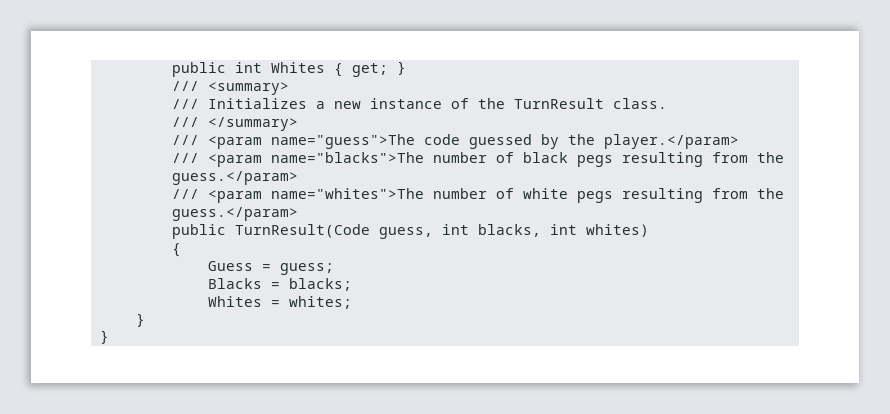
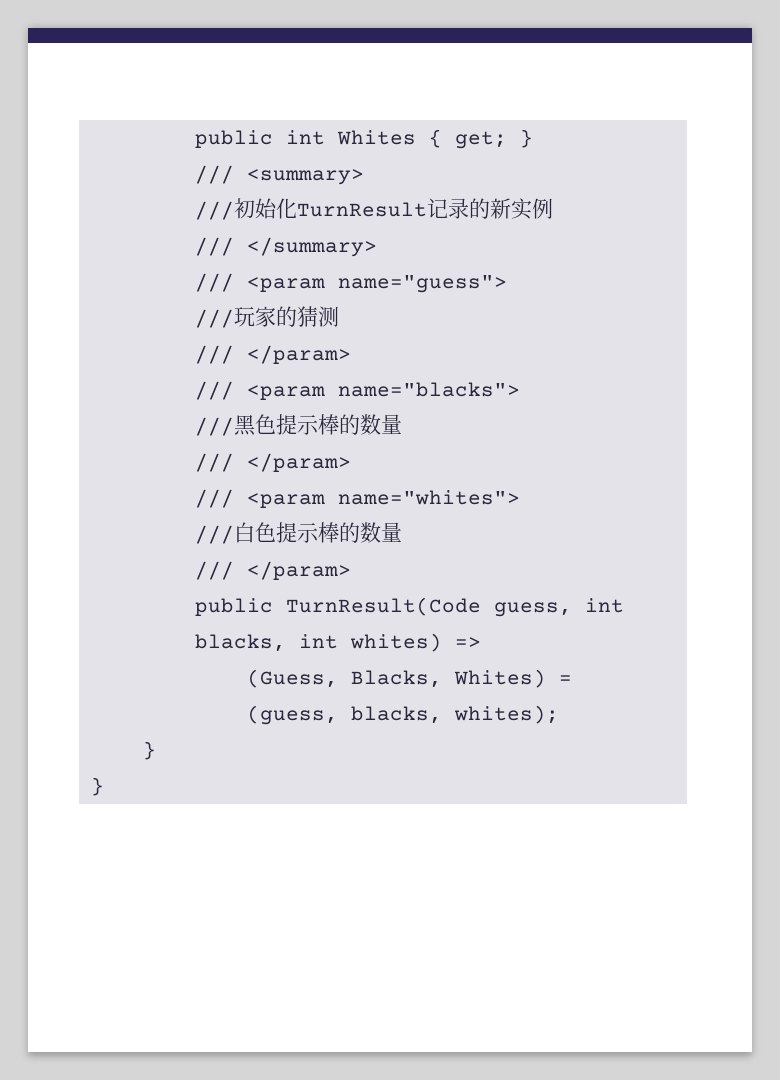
[208,98,667,109] [172,117,298,131] [172,134,739,149] [172,152,784,167] [172,171,298,185] [172,188,784,203] [172,207,298,221] Initializes a new instance of the TurnResult class. // /// </summary> // /// <param name="guess">The code guessed by the player.</param> // /// <param name="blacks">The number of black pegs resulting from the guess.</param> // /// <param name="whites">The number of white pegs resulting from the guess.</param> -> [233,198,553,220] [194,237,377,257] [194,273,507,293] [194,306,339,328] [194,345,351,364] [194,381,520,400] [194,414,402,436] [194,453,351,472] [194,489,520,508] [194,522,402,544] [194,561,351,580] 初始化TurnResult记录的新实例 // /// </summary> // /// <param name="guess"> // ///玩家的猜测 // /// </param> // /// <param name="blacks"> // ///黑色提示棒的数量 // /// </param> // /// <param name="whites"> // ///白色提示棒的数量 // /// </param>
[172,243,181,257] [208,261,334,275] [208,278,352,291] [208,296,352,309] // { // Guess = guess; // Blacks = blacks; // Whites = whites; -> [454,637,481,648] [246,669,572,688] [246,705,559,725] => // (Guess, Blacks, Whites) = (guess, blacks, whites);

